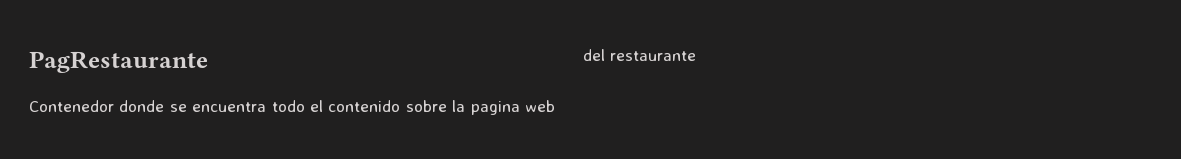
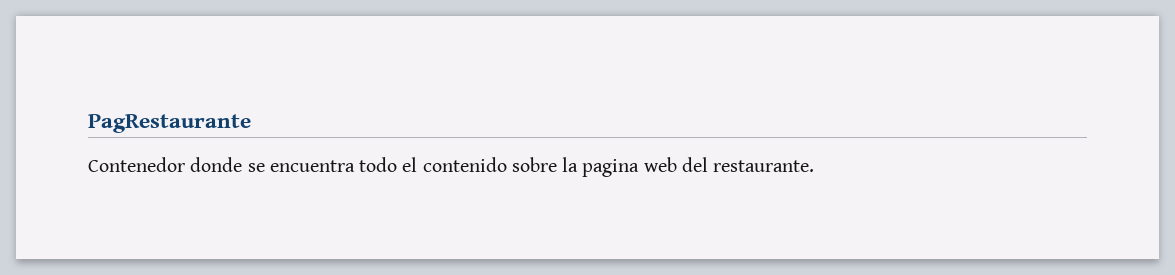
[610,51,696,61] restaurante -> [713,160,815,172] restaurante.

